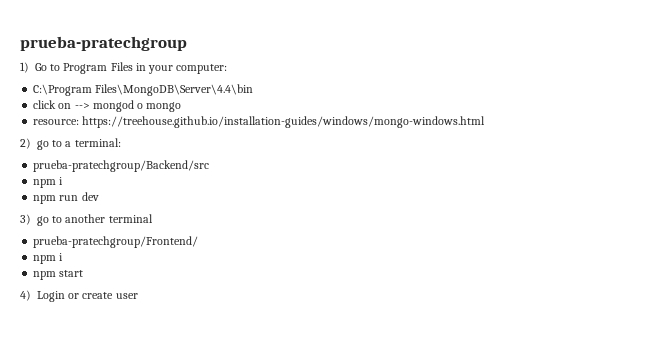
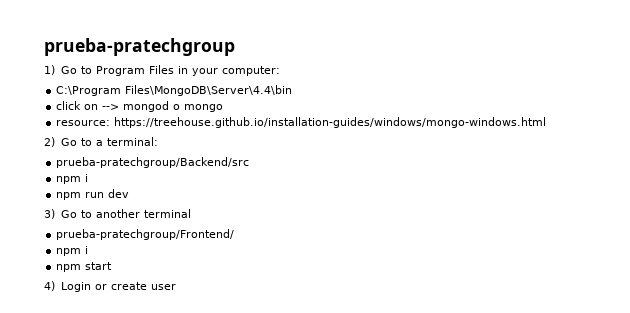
[37,140,49,150] go -> [60,138,77,146] Go
[37,216,49,226] go -> [60,210,77,218] Go

